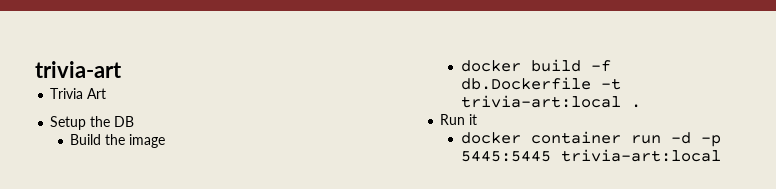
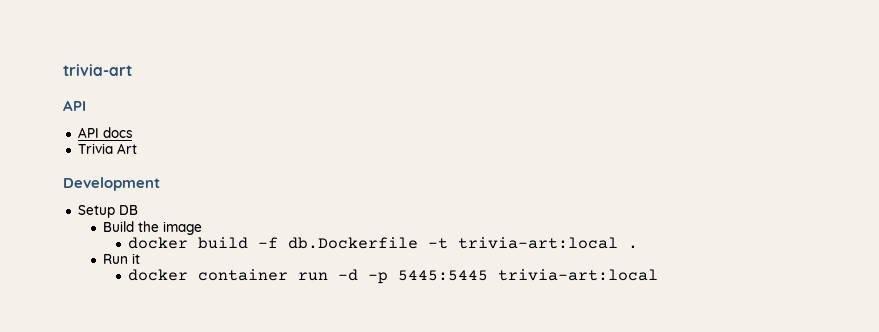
(122, 69) none -> [63,100,86,111] [77,127,132,138] // API // API docs
(107, 93) none -> [63,177,160,191] // Development
[90,116,111,127] the -> (115, 211) none

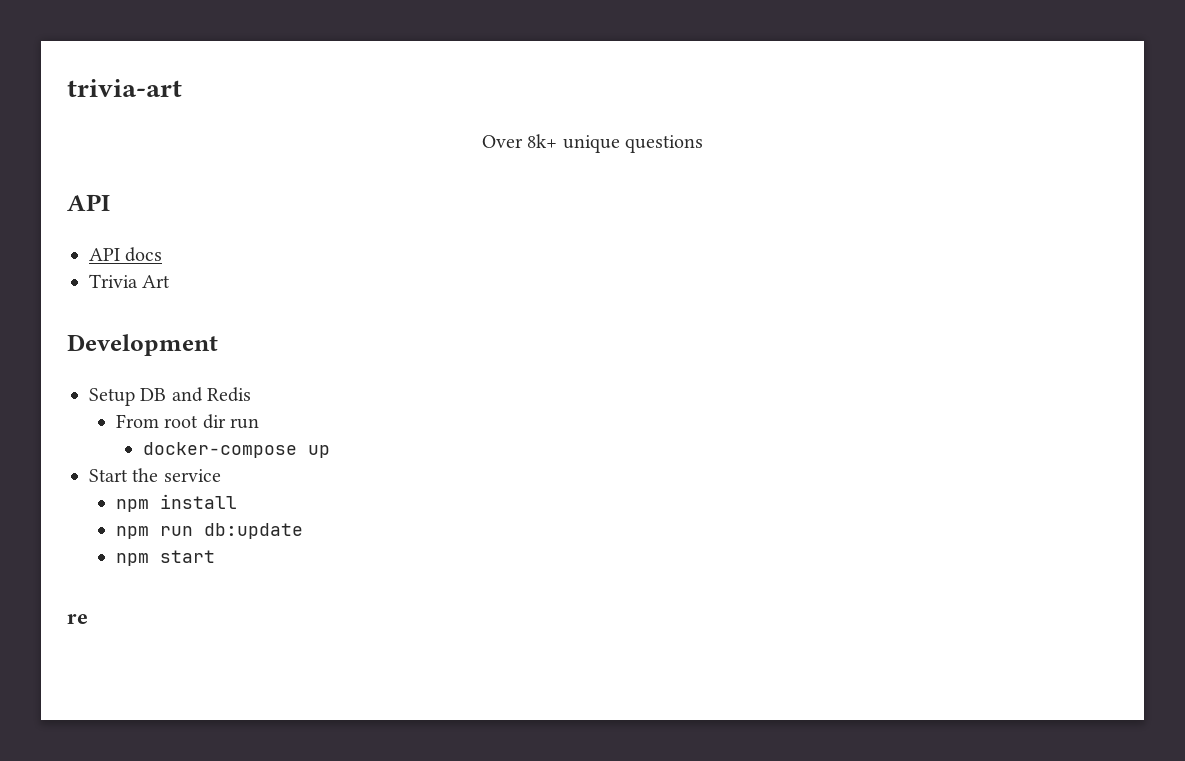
(132, 70) none -> [481,134,704,153] // Over 8k+ unique questions
[102,221,202,235] [128,237,639,249] [102,253,140,264] [128,269,659,284] // Build the image // docker build -f db.Dockerfile -t trivia-art:local . // Run it // docker container run -d -p 5445:5445 trivia-art:local -> [171,387,252,402] [116,414,260,429] [143,442,331,458] [89,468,221,482] [116,494,238,512] [116,523,304,539] [116,550,216,566] [67,614,88,624] and Redis // From root dir run // docker-compose up // Start the service // npm install // npm run db:update // npm start // re

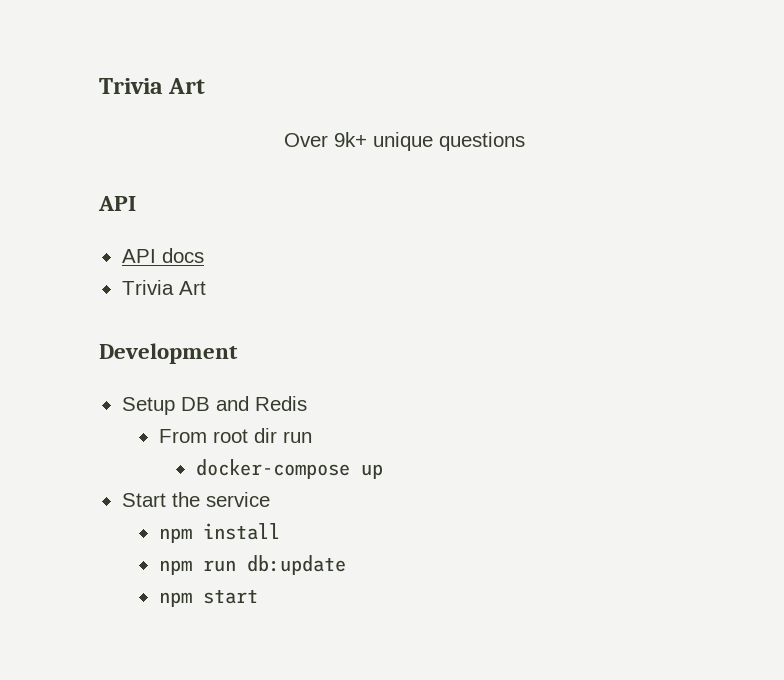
[67,79,182,97] trivia-art -> [99,78,206,94] Trivia Art
[527,134,558,148] 8k+ -> [334,132,367,147] 9k+
[67,614,88,624] // re -> (258, 596) none

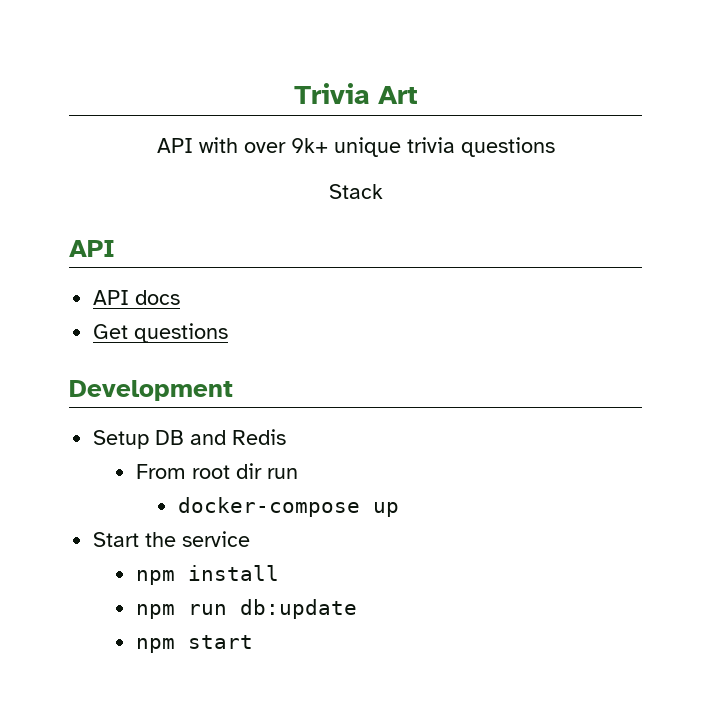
[99,78,206,94] [284,133,328,147] Trivia Art // Over -> [293,83,418,104] [156,137,286,153] Trivia Art // API with over
[439,132,525,151] questions -> [406,137,555,157] [328,184,383,199] trivia questions // Stack
[121,280,206,295] Trivia Art -> [93,323,229,343] Get questions

